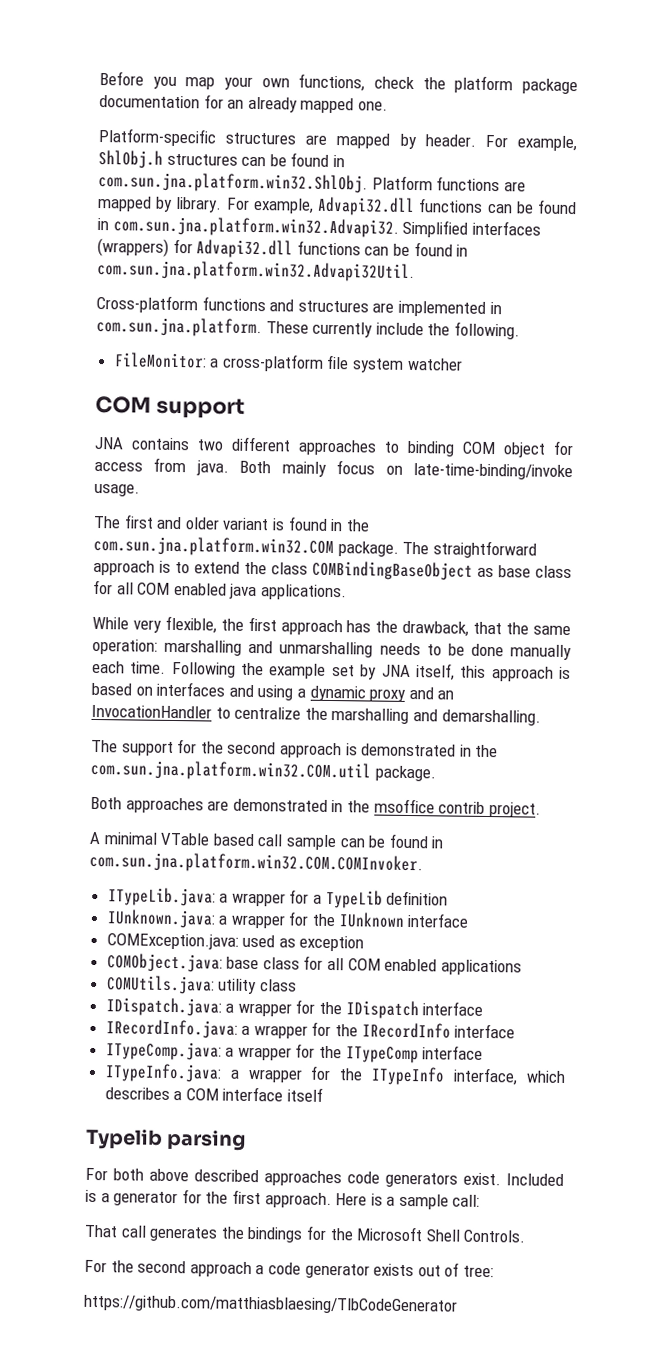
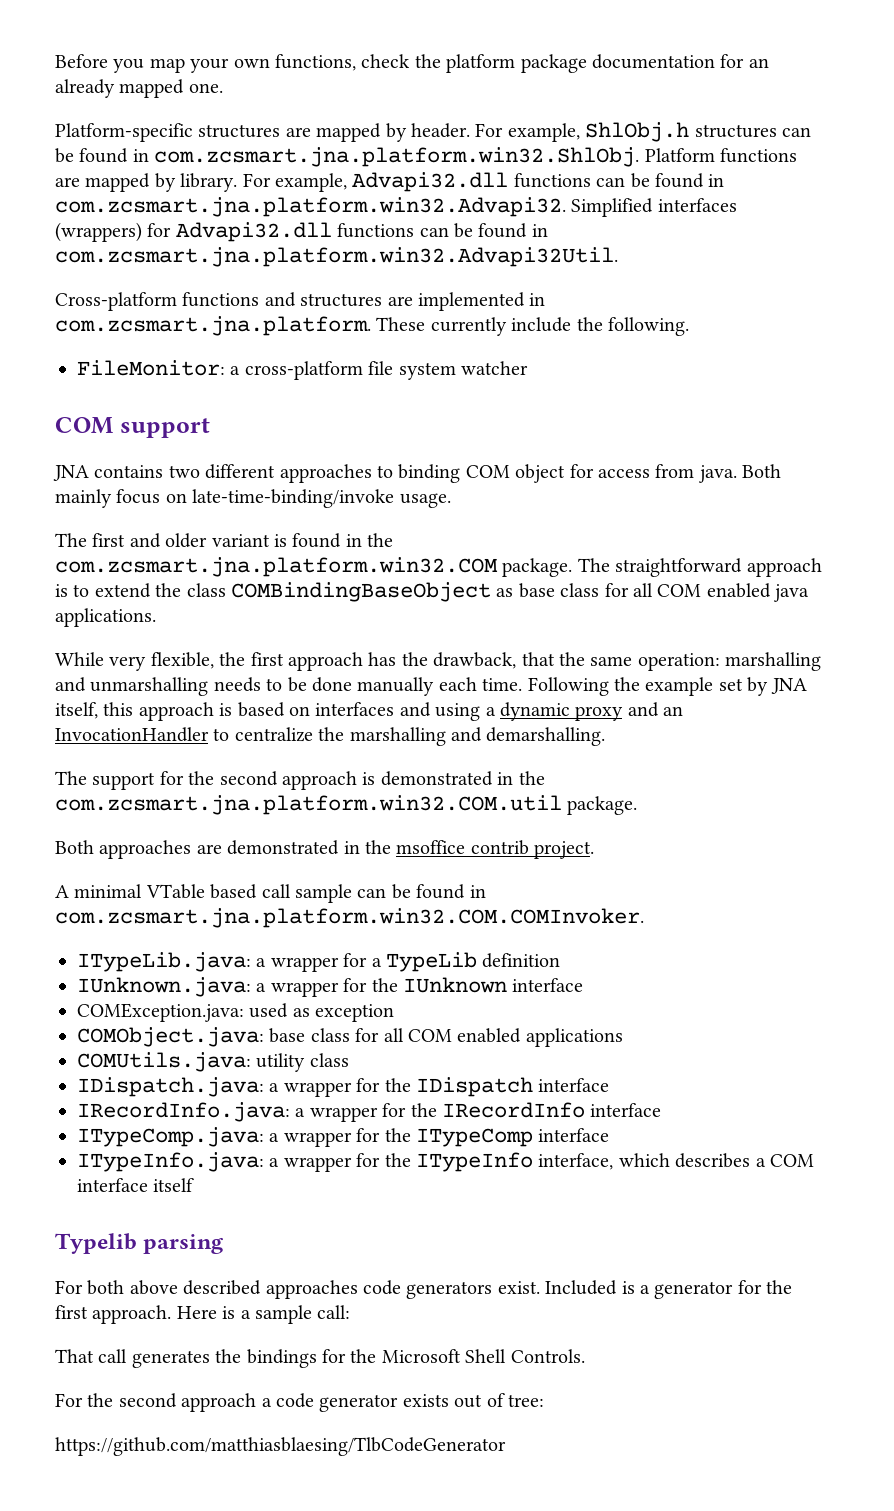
[98,171,368,194] com.sun.jna.platform.win32.ShlObj. -> [154,147,640,167] com.zcsmart.jna.platform.win32.ShlObj.
[112,216,399,238] com.sun.jna.platform.win32.Advapi32. -> [55,197,566,217] com.zcsmart.jna.platform.win32.Advapi32.
[97,259,415,283] com.sun.jna.platform.win32.Advapi32Util. -> [55,247,618,267] com.zcsmart.jna.platform.win32.Advapi32Util.
[96,316,262,338] com.sun.jna.platform. -> [55,316,371,336] com.zcsmart.jna.platform.
[93,535,334,558] com.sun.jna.platform.win32.COM -> [55,557,498,577] com.zcsmart.jna.platform.win32.COM
[90,759,371,782] com.sun.jna.platform.win32.COM.util -> [55,795,562,815] com.zcsmart.jna.platform.win32.COM.util
[89,851,423,875] com.sun.jna.platform.win32.COM.COMInvoker. -> [55,908,644,928] com.zcsmart.jna.platform.win32.COM.COMInvoker.

